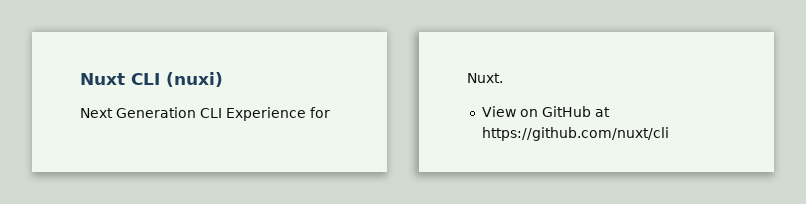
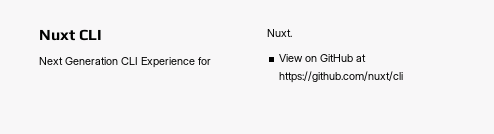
[166,72,223,87] (nuxi) -> (103, 35) none

